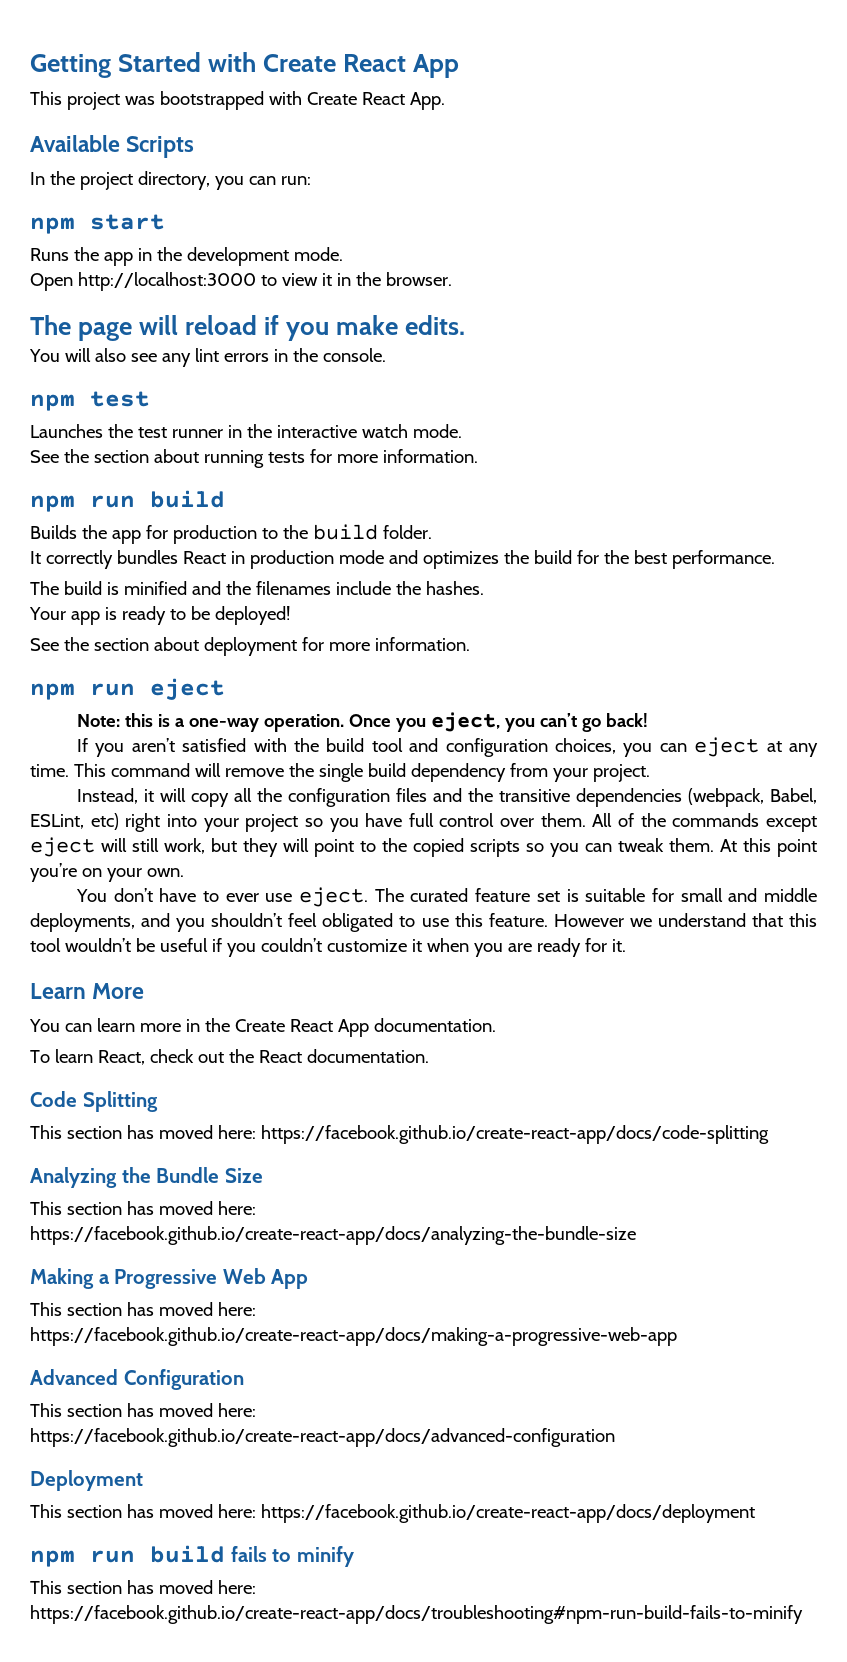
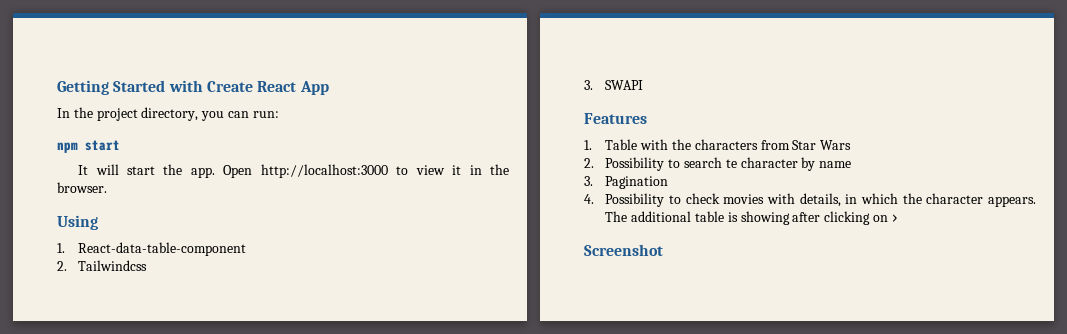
[30,91,445,110] [30,135,195,158] // This project was bootstrapped with Create React App. // Available Scripts -> (329, 88) none
[30,247,343,266] Runs the app in the development mode. // -> [78,164,215,178] It will start the app.
[30,315,466,341] [29,348,386,367] [30,391,150,411] [30,424,462,438] [30,449,478,468] [30,490,225,512] [30,524,432,544] [30,550,775,569] [30,581,484,595] [29,606,290,625] [30,637,470,656] [30,678,225,700] [76,712,648,732] [76,737,819,757] [30,763,650,782] [76,788,817,807] [30,813,817,832] [30,837,817,857] [30,863,184,882] [75,887,818,907] [30,913,817,932] [30,938,626,957] [30,983,145,999] [29,1018,496,1037] [30,1049,429,1065] [30,1091,158,1112] [30,1125,769,1144] [30,1167,263,1188] [30,1201,256,1215] [30,1226,636,1245] [30,1268,309,1289] [30,1302,256,1316] [30,1327,677,1346] [30,1369,244,1390] [30,1403,256,1417] [30,1428,615,1447] [30,1470,143,1491] [30,1504,755,1523] [30,1545,354,1567] [30,1580,256,1594] [30,1605,803,1624] The page will reload if you make edits. // You will also see any lint errors in the console. // npm test // Launches the test runner in the interactive watch mode. // See the section about running tests for more information. // npm run build // Builds the app for production to the build folder. // It correctly bundles React in production mode and optimizes the build for the best performance. // The build is minified and the filenames include the hashes. // Your app is ready to be deployed! // See the section about deployment for more information. // npm run eject // Note: this is a one-way operation. Once you eject, you can’t go back! // If you aren’t satisfied with the build tool and configuration choices, you can eject at any time. This command will remove the single build dependency from your project. // Instead, it will copy all the configuration files and the transitive dependencies (webpack, Babel, ESLint, etc) right into your project so you have full control over them. All of the commands except eject will still work, but they will point to the copied scripts so you can tweak them. At this point you’re on your own. // You don’t have to ever use eject. The curated feature set is suitable for small and middle deployments, and you shouldn’t feel obligated to use this feature. However we understand that this tool wouldn’t be useful if you couldn’t customize it when you are ready for it. // Learn More // You can learn more in the Create React App documentation. // To learn React, check out the React documentation. // Code Splitting // This section has moved here: https://facebook.github.io/create-react-app/docs/code-splitting // Analyzing the Bundle Size // This section has moved here: https://facebook.github.io/create-react-app/docs/analyzing-the-bundle-size // Making a Progressive Web App // This section has moved here: https://facebook.github.io/create-react-app/docs/making-a-progressive-web-app // Advanced Configuration // This section has moved here: https://facebook.github.io/create-react-app/docs/advanced-configuration // Deployment // This section has moved here: https://facebook.github.io/create-react-app/docs/deployment // npm run build fails to minify // This section has moved here: https://facebook.github.io/create-react-app/docs/troubleshooting#npm-run-build-fails-to-minify -> [57,215,98,230] [57,242,247,256] [57,260,148,271] [584,80,644,90] [584,113,647,124] [584,139,852,150] [584,157,852,171] [584,176,669,189] [584,193,1036,207] [605,211,898,225] [584,244,663,256] Using // 1. React-data-table-component // 2. Tailwindcss // 3. SWAPI // Features // 1. Table with the characters from Star Wars // 2. Possibility to search te character by name // 3. Pagination // 4. Possibility to check movies with details, in which the character appears. The additional table is showing after clicking on > // Screenshot

